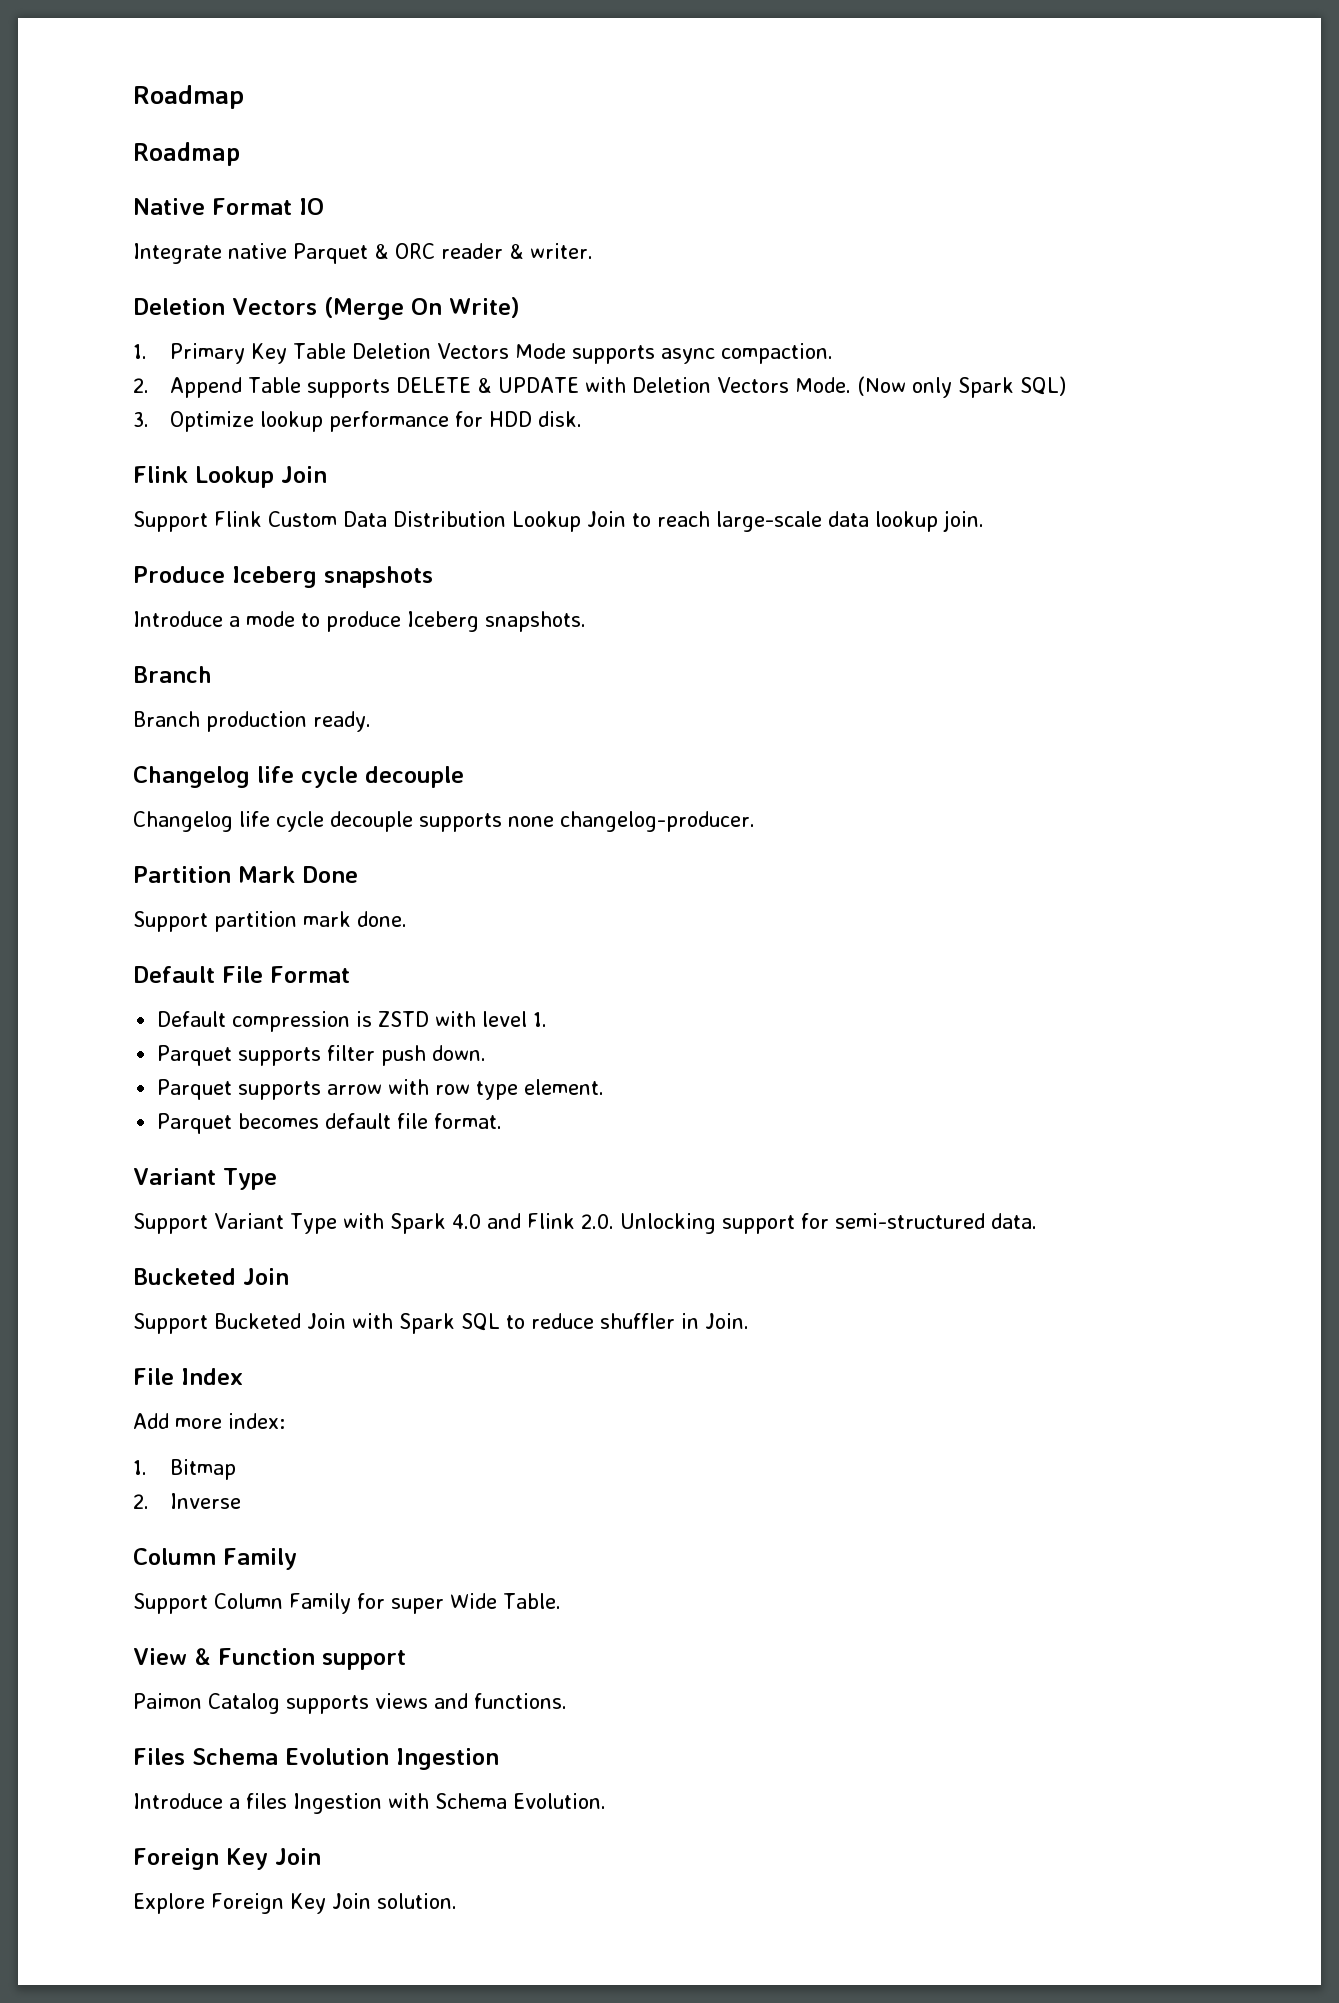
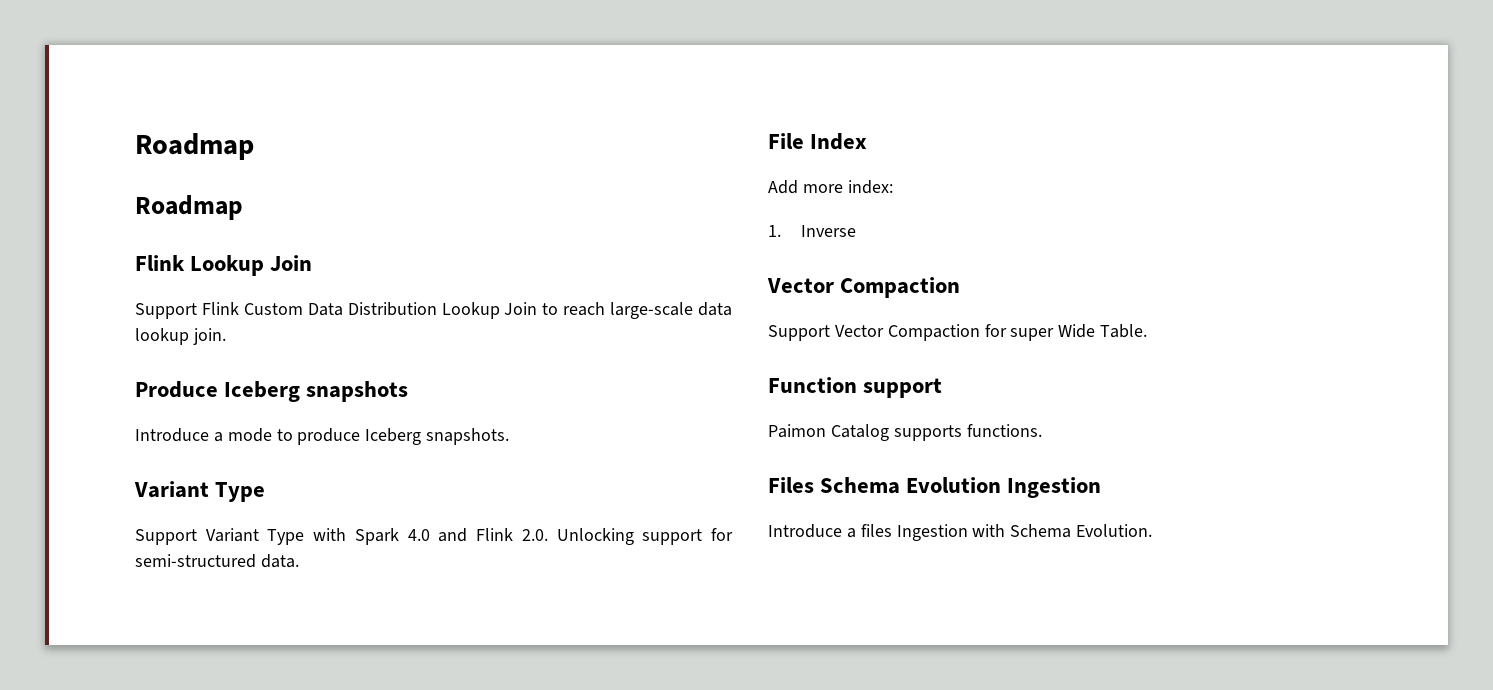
[133,198,324,215] [133,243,593,264] [133,297,520,320] [133,343,833,364] [133,376,1066,398] [133,411,582,432] // Native Format IO // Integrate native Parquet & ORC reader & writer. // Deletion Vectors (Merge On Write) // 1. Primary Key Table Deletion Vectors Mode supports async compaction. // 2. Append Table supports DELETE & UPDATE with Deletion Vectors Mode. (Now only Spark SQL) // 3. Optimize lookup performance for HDD disk. -> (243, 207) none
[133,666,212,683] [133,711,371,732] [133,766,464,788] [133,811,755,832] [133,866,358,883] [133,911,407,932] [133,966,350,983] [157,1011,548,1032] [157,1045,487,1066] [157,1079,605,1100] [157,1113,503,1134] // Branch // Branch production ready. // Changelog life cycle decouple // Changelog life cycle decouple supports none changelog-producer. // Partition Mark Done // Support partition mark done. // Default File Format // Default compression is ZSTD with level 1. // Parquet supports filter push down. // Parquet supports arrow with row type element. // Parquet becomes default file format. -> (510, 436) none
[133,1268,289,1285] [133,1313,749,1334] // Bucketed Join // Support Bucketed Join with Spark SQL to reduce shuffler in Join. -> (299, 561) none
[169,1459,236,1480] [133,1494,149,1509] Bitmap // 2. -> (781, 231) none
[133,1548,297,1570] [133,1593,351,1614] Column Family // Support Column Family -> [767,277,961,298] [768,324,980,341] Vector Compaction // Support Vector Compaction
[133,1648,211,1665] View & -> (1148, 331) none
[375,1693,468,1709] views and -> (962, 433) none
[133,1848,321,1870] [133,1893,457,1914] // Foreign Key Join // Explore Foreign Key Join solution. -> (1153, 530) none

